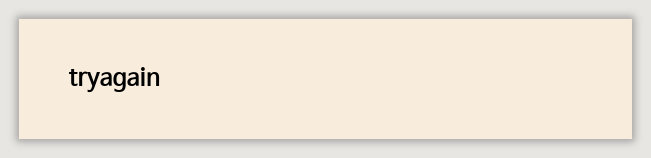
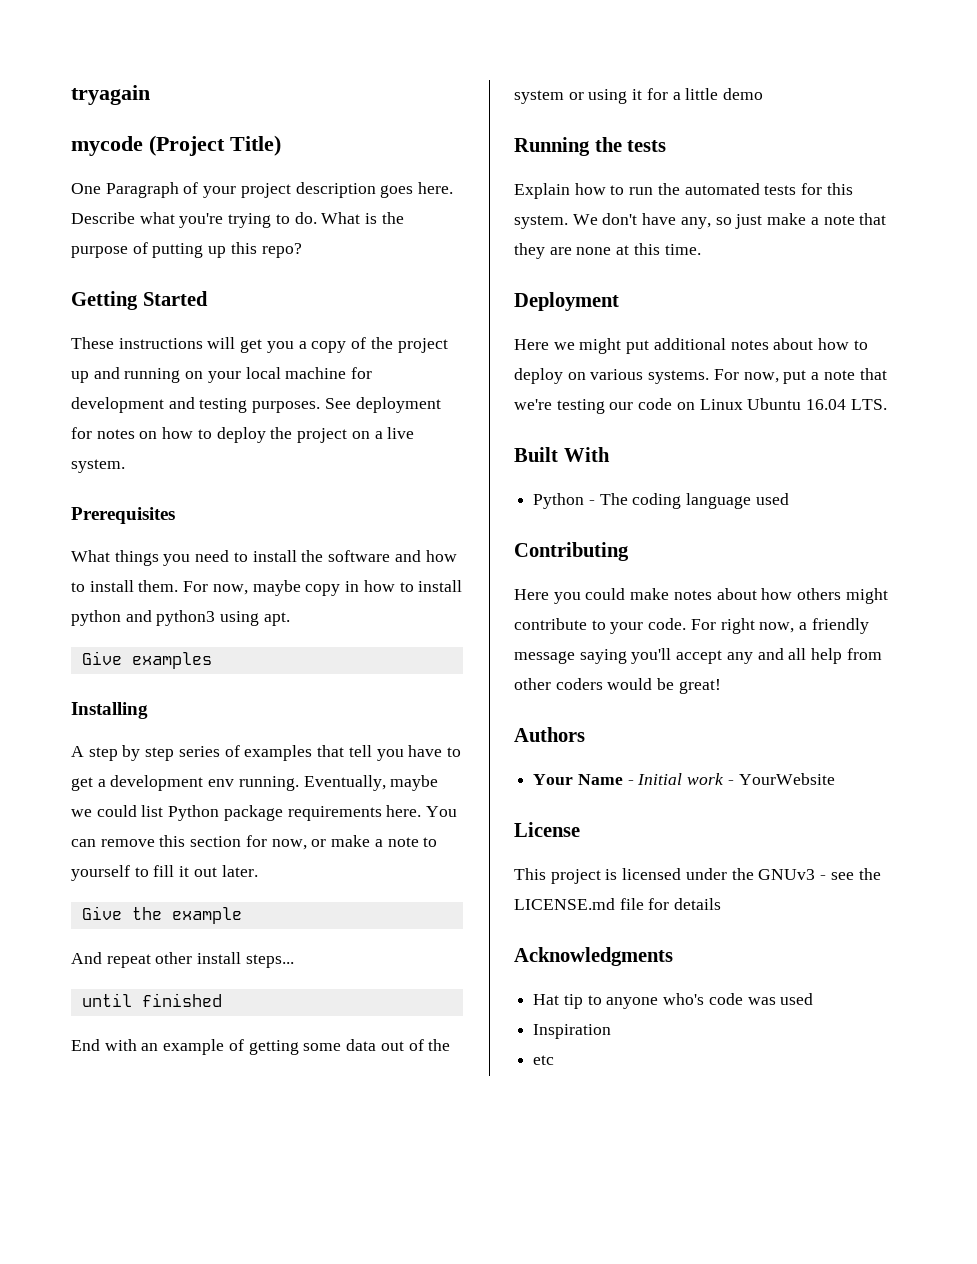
(160, 80) none -> [71,135,281,156] [71,182,454,198] [71,212,404,228] [71,242,302,258] [71,291,208,310] [71,337,448,353] [71,367,373,383] [71,397,441,413] [71,427,415,443] [71,459,125,473] [71,507,175,524] [71,550,457,566] [71,580,463,596] [71,610,290,626] [81,651,212,669] [71,702,148,719] [71,745,461,761] [71,775,439,791] [71,805,458,821] [71,835,438,850] [71,865,258,881] [81,906,242,924] [71,952,294,968] [81,993,222,1007] [71,1039,451,1055] [514,88,764,104] [514,137,667,156] [514,183,853,199] [514,213,887,229] [514,243,701,259] [514,292,619,311] [514,338,868,354] [514,368,887,384] [514,398,887,414] [514,447,610,462] [533,493,789,509] [514,542,629,561] [514,588,888,604] [514,618,869,634] [514,648,882,664] [514,678,721,694] [514,727,585,742] [533,773,835,785] [514,822,580,837] [514,868,881,884] [514,898,722,910] [514,947,673,966] [533,993,814,1009] [533,1024,612,1039] [533,1055,555,1065] // mycode (Project Title) // One Paragraph of your project description goes here. Describe what you're trying to do. What is the purpose of putting up this repo? // Getting Started // These instructions will get you a copy of the project up and running on your local machine for development and testing purposes. See deployment for notes on how to deploy the project on a live system. // Prerequisites // What things you need to install the software and how to install them. For now, maybe copy in how to install python and python3 using apt. // Give examples // Installing // A step by step series of examples that tell you have to get a development env running. Eventually, maybe we could list Python package requirements here. You can remove this section for now, or make a note to yourself to fill it out later. // Give the example // And repeat other install steps... // until finished // End with an example of getting some data out of the system or using it for a little demo // Running the tests // Explain how to run the automated tests for this system. We don't have any, so just make a note that they are none at this time. // Deployment // Here we might put additional notes about how to deploy on various systems. For now, put a note that we're testing our code on Linux Ubuntu 16.04 LTS. // Built With // Python - The coding language used // Contributing // Here you could make notes about how others might contribute to your code. For right now, a friendly message saying you'll accept any and all help from other coders would be great! // Authors // Your Name - Initial work - YourWebsite // License // This project is licensed under the GNUv3 - see the LICENSE.md file for details // Acknowledgments // Hat tip to anyone who's code was used // Inspiration // etc

